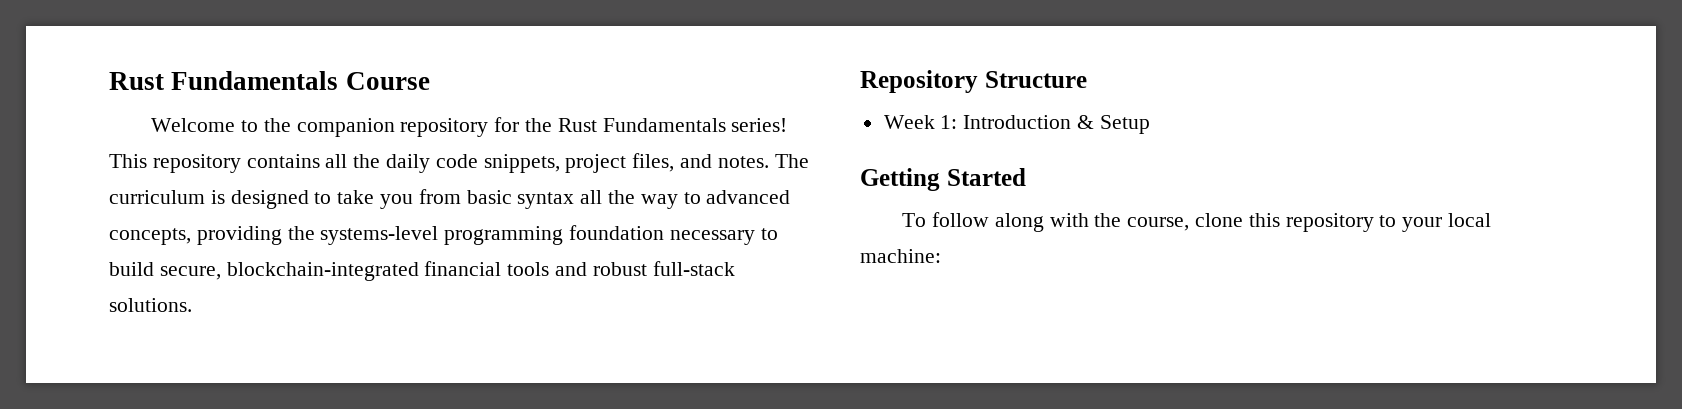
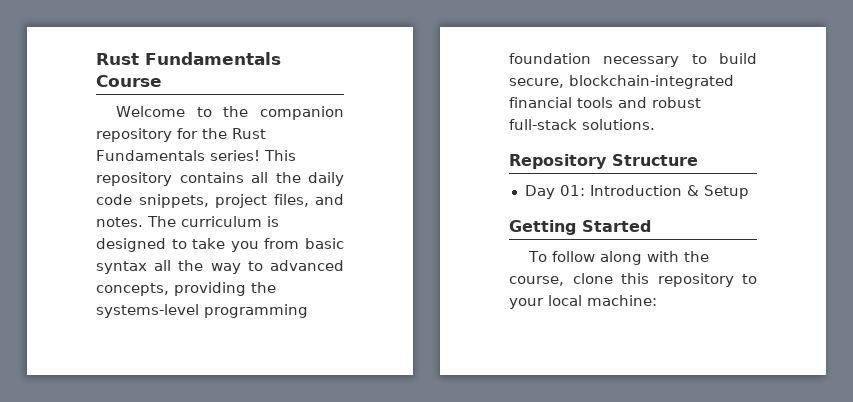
[883,115,958,129] Week 1: -> [524,185,585,199] Day 01:

